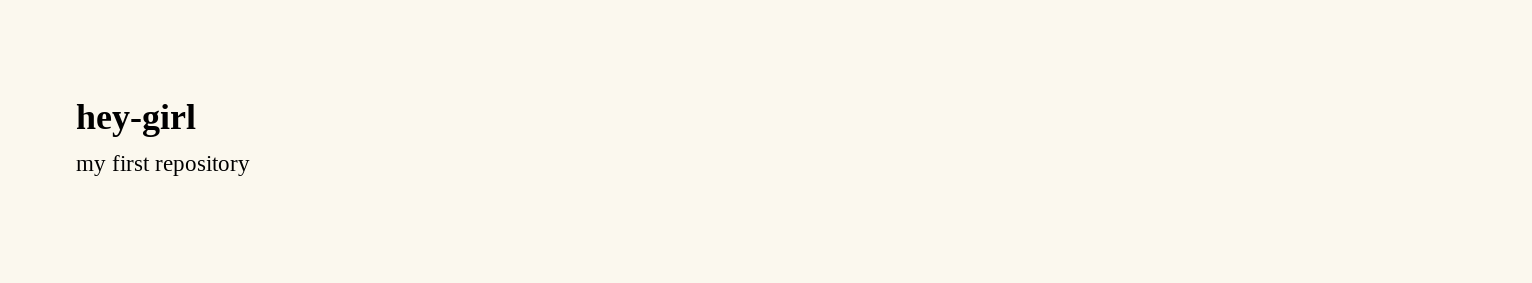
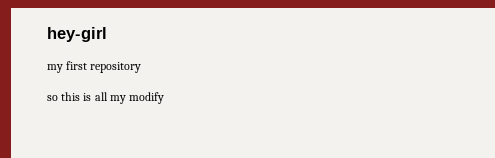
(251, 166) none -> [47,92,165,104] // so this is all my modify

